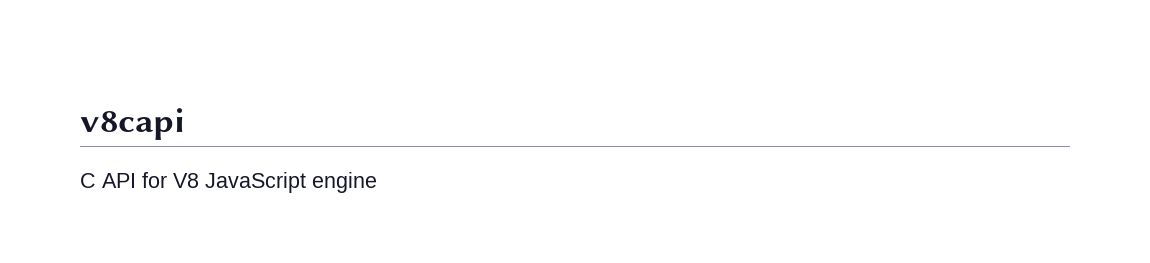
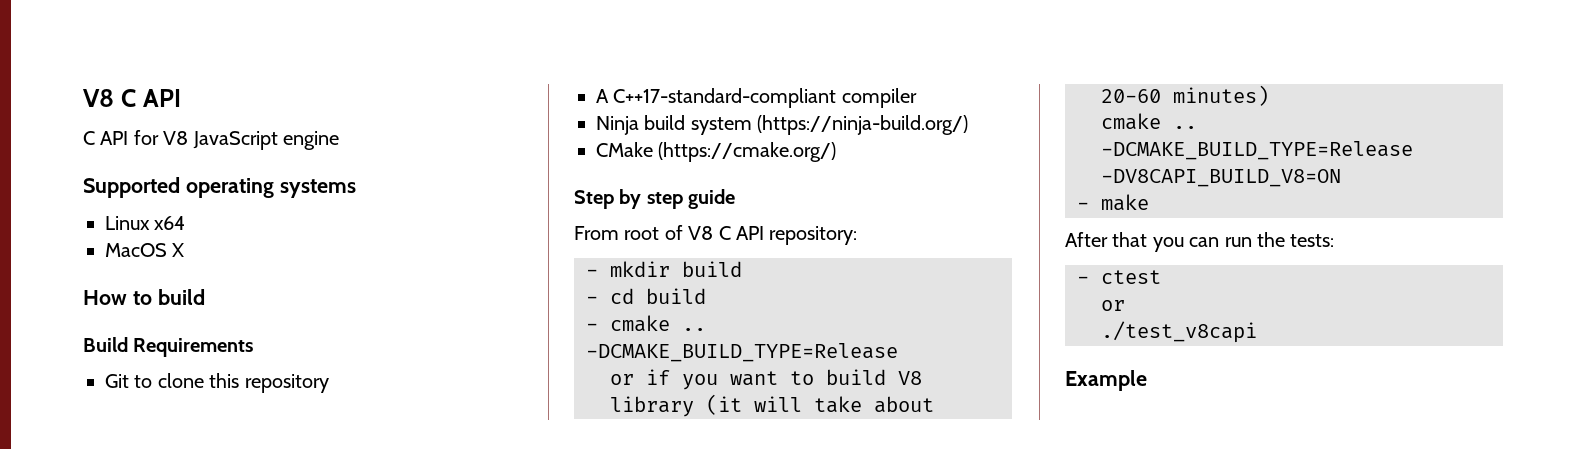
[80,108,185,140] v8capi -> [83,89,181,107] V8 C API
(377, 182) none -> [83,177,356,198] [105,216,186,230] [105,243,185,257] [83,289,205,305] [83,337,254,357] [105,373,329,393] [596,88,917,108] [596,115,969,135] [596,142,837,162] [574,189,736,209] [574,225,858,245] [586,261,742,277] [586,288,706,304] [586,315,706,332] [586,343,898,362] [610,369,922,390] [610,394,934,417] [1101,85,1269,106] [1101,113,1197,130] [1101,141,1413,160] [1101,169,1341,187] [1077,194,1149,211] [1065,232,1335,252] [1077,270,1161,284] [1101,300,1125,311] [1101,321,1257,343] [1065,370,1147,391] // Supported operating systems // Linux x64 // MacOS X // How to build // Build Requirements // Git to clone this repository // A C++17-standard-compliant compiler // Ninja build system (https://ninja-build.org/) // CMake (https://cmake.org/) // Step by step guide // From root of V8 C API repository: // - mkdir build // - cd build // - cmake .. -DCMAKE_BUILD_TYPE=Release // or if you want to build V8 library (it will take about 20-60 minutes) // cmake .. -DCMAKE_BUILD_TYPE=Release -DV8CAPI_BUILD_V8=ON // - make // After that you can run the tests: // - ctest // or // ./test_v8capi // Example

